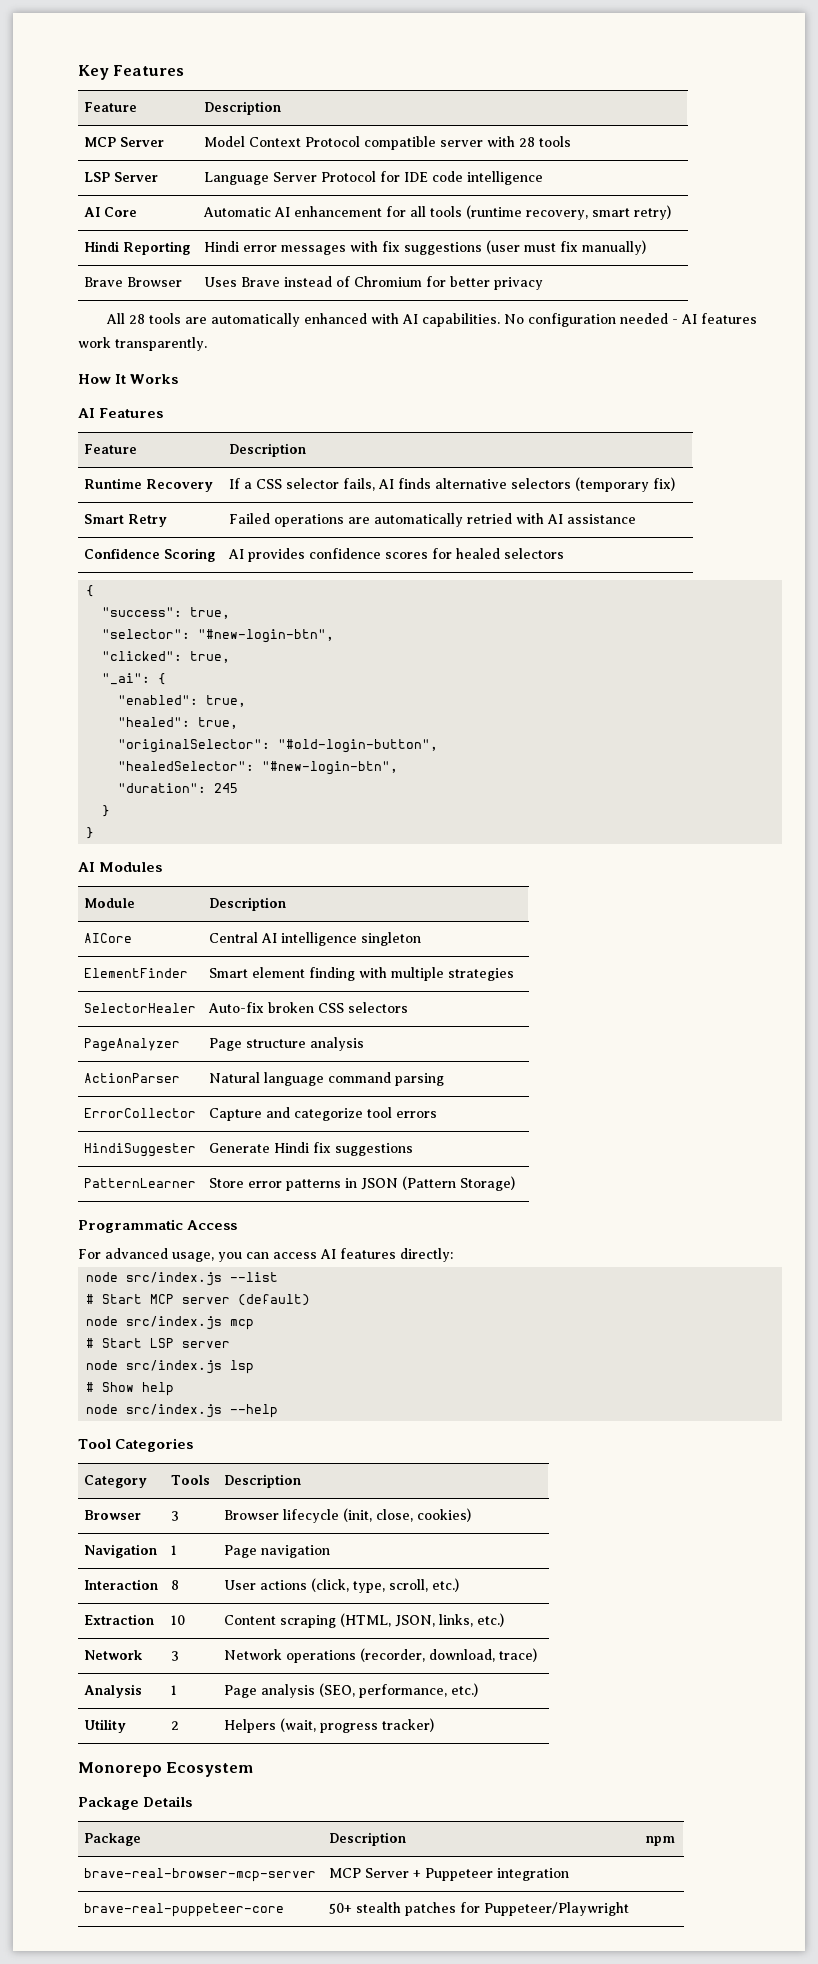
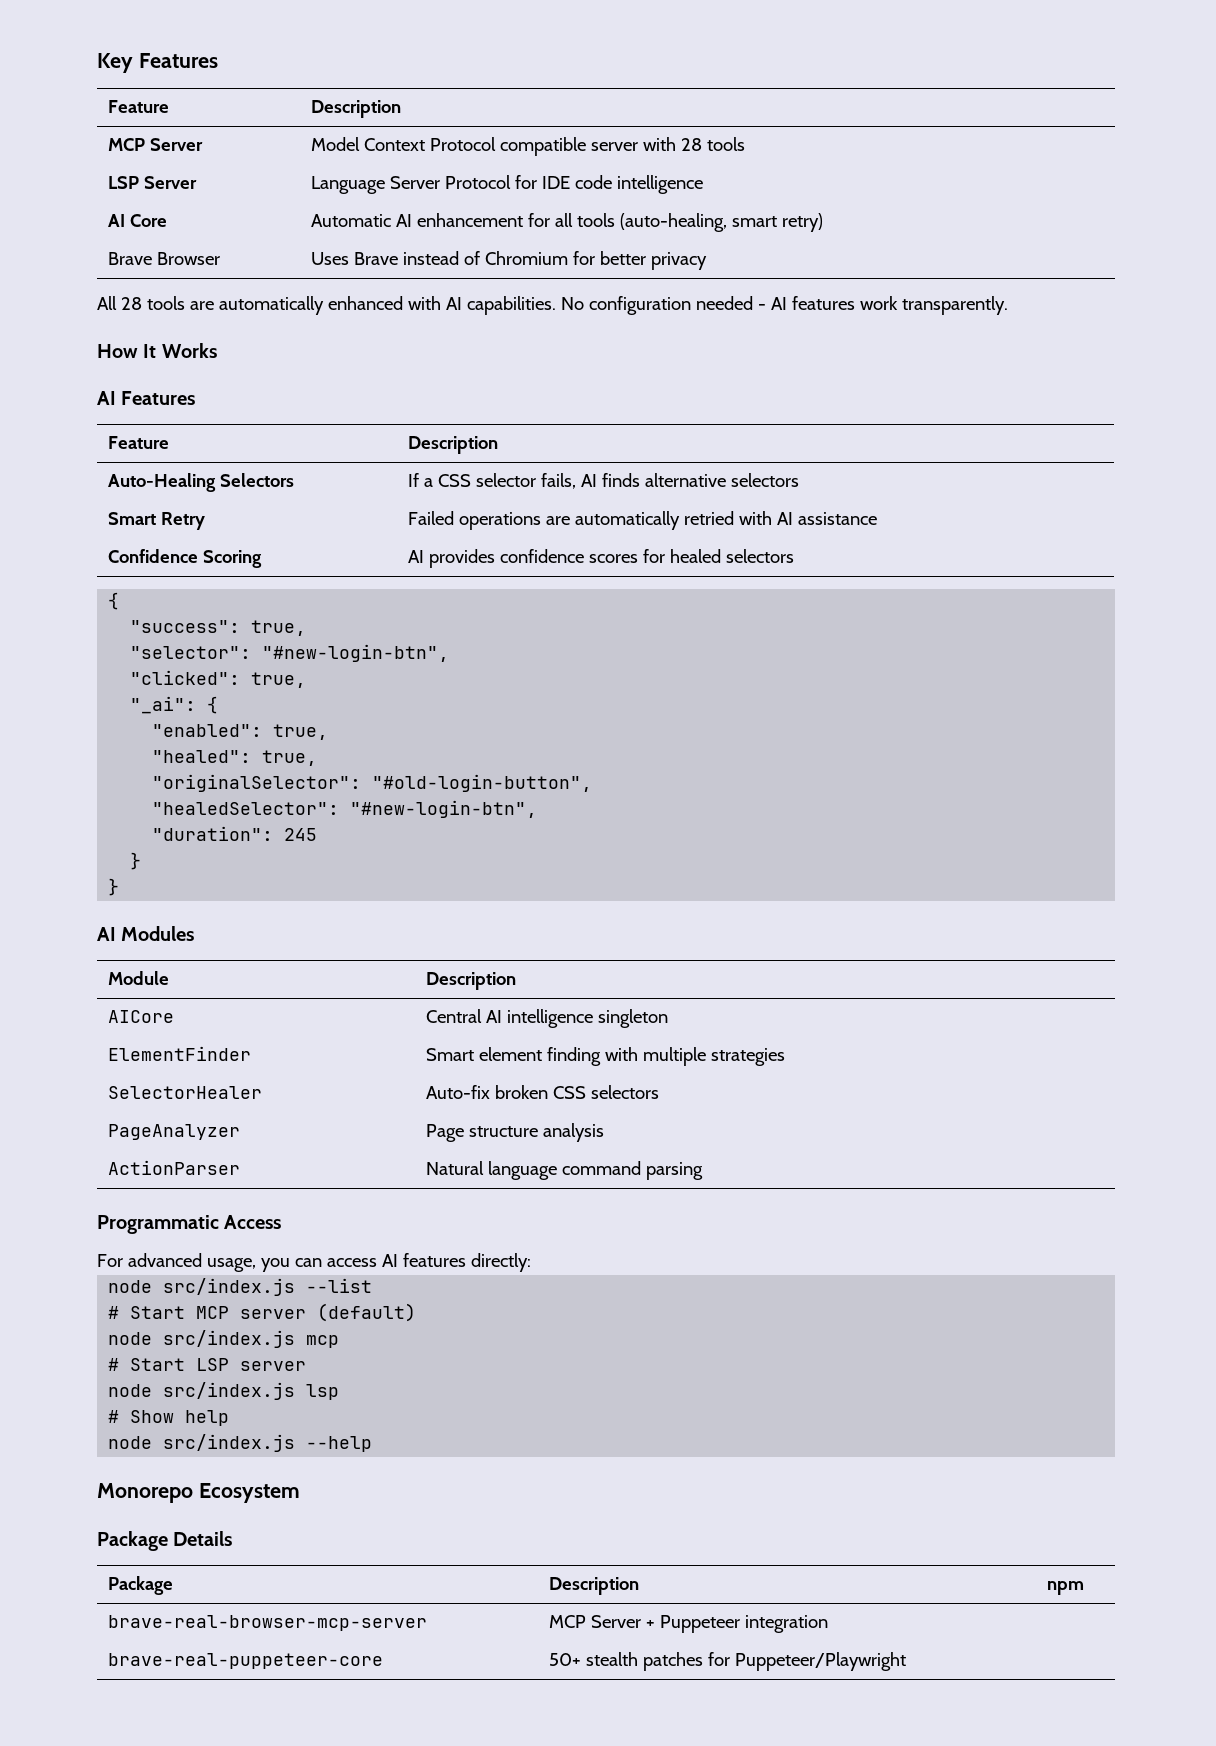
[466,205,589,220] (runtime recovery, -> [620,213,728,232] (auto-healing,
[84,241,191,255] [204,240,647,255] // Hindi Reporting | Hindi error messages with fix suggestions (user must fix manually) -> (824, 222) none
[84,478,214,492] Runtime Recovery -> [108,473,295,492] Auto-Healing Selectors
[575,477,676,492] (temporary fix) -> (800, 480) none
[84,1108,197,1118] [209,1107,438,1121] [84,1143,197,1157] [209,1142,414,1156] [84,1178,197,1188] [209,1176,516,1191] // ErrorCollector | Capture and categorize tool errors // HindiSuggester | Generate Hindi fix suggestions // PatternLearner | Store error patterns in JSON (Pattern Storage) -> (704, 1171) none
[78,1438,194,1452] [84,1475,148,1488] [171,1475,211,1485] [224,1474,302,1488] [84,1510,142,1520] [171,1511,180,1521] [224,1508,472,1523] [84,1544,158,1558] [171,1545,178,1555] [224,1545,331,1558] [84,1579,159,1590] [171,1580,180,1590] [224,1578,460,1593] [84,1614,155,1625] [171,1615,186,1625] [224,1613,505,1628] [84,1650,144,1660] [171,1651,180,1661] [224,1648,538,1663] [84,1684,143,1698] [171,1685,178,1695] [224,1683,479,1698] [84,1719,127,1733] [171,1721,180,1730] [224,1718,435,1733] // Tool Categories // Category | Tools | Description // Browser | 3 | Browser lifecycle (init, close, cookies) // Navigation | 1 | Page navigation // Interaction | 8 | User actions (click, type, scroll, etc.) // Extraction | 10 | Content scraping (HTML, JSON, links, etc.) // Network | 3 | Network operations (recorder, download, trace) // Analysis | 1 | Page analysis (SEO, performance, etc.) // Utility | 2 | Helpers (wait, progress tracker) -> (373, 1444) none

